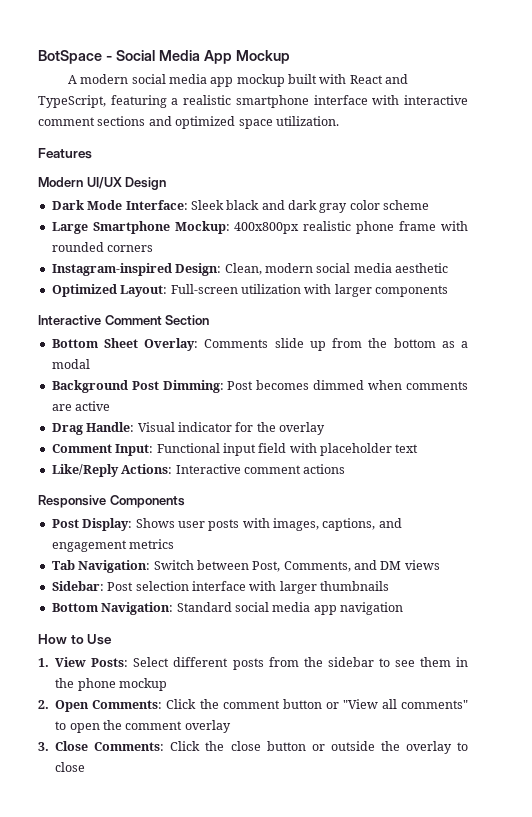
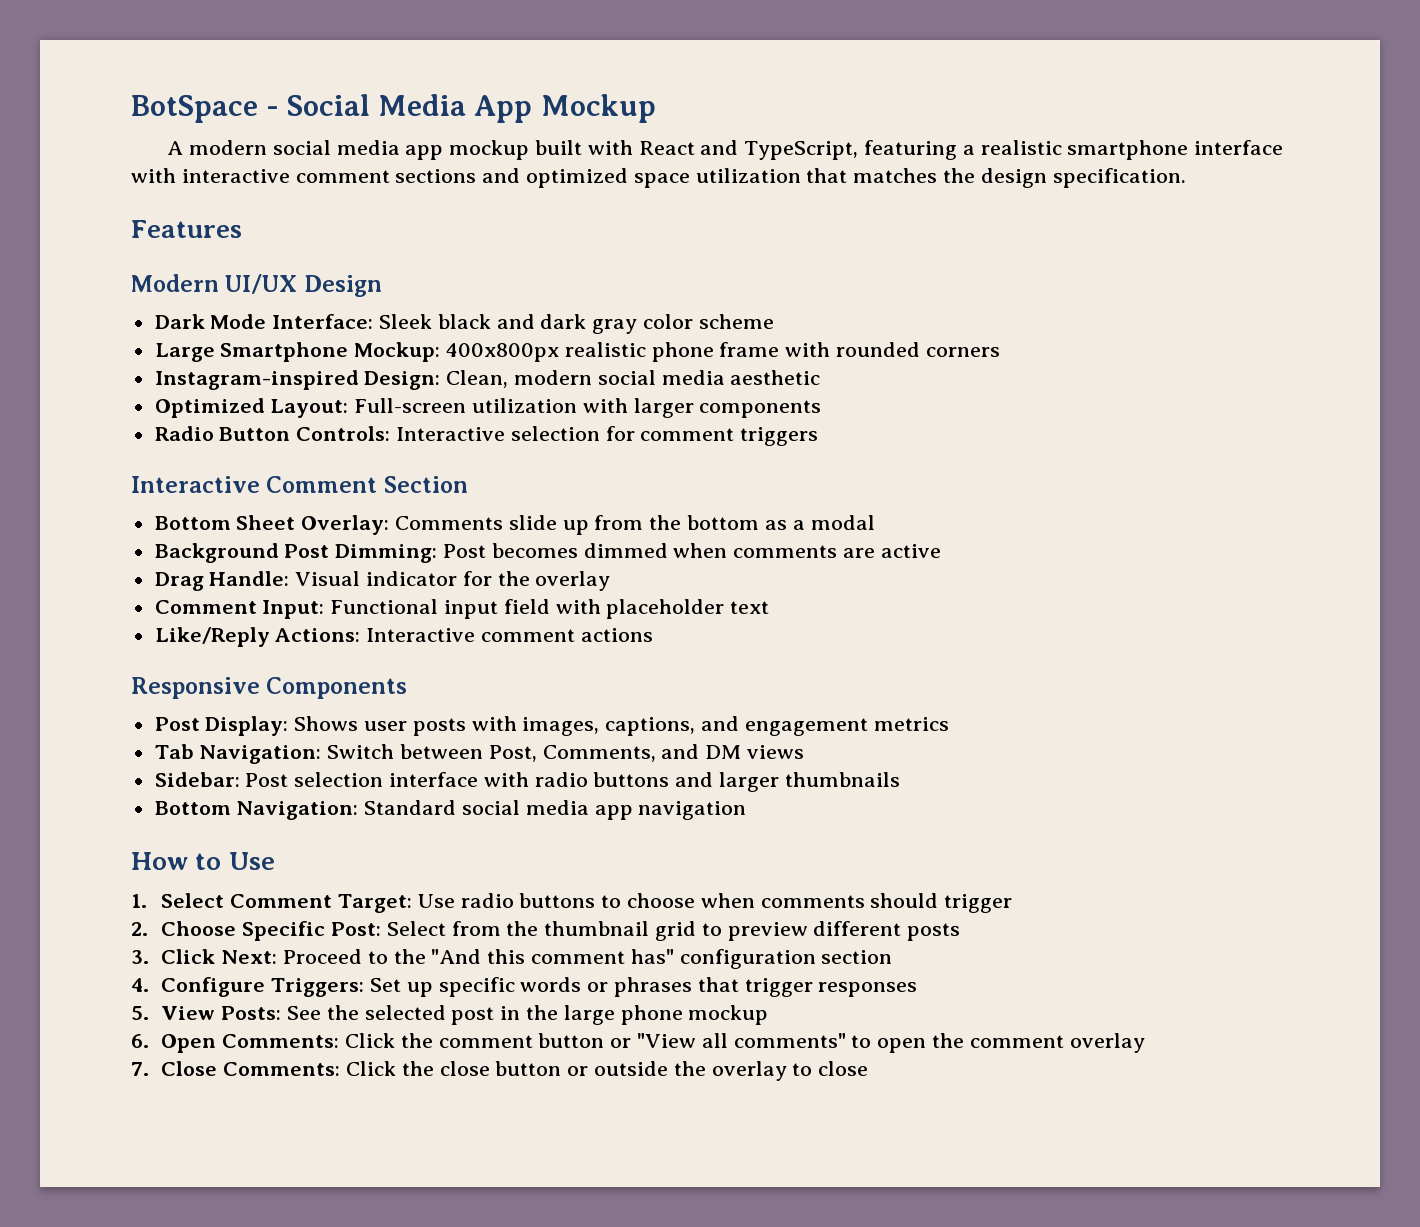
[275,116,339,126] utilization. -> [695,168,1186,188] utilization that matches the design specification.
(448, 291) none -> [154,426,819,446] // Radio Button Controls: Interactive selection for comment triggers
(277, 586) none -> [534,772,714,787] radio buttons and
[55,657,451,670] View Posts: Select different posts from the sidebar to see them -> [161,893,1013,913] [131,921,961,941] [131,949,893,969] [131,977,918,997] [131,1005,495,1025] Select Comment Target: Use radio buttons to choose when comments should trigger // 2. Choose Specific Post: Select from the thumbnail grid to preview different posts // 3. Click Next: Proceed to the "And this comment has" configuration section // 4. Configure Triggers: Set up specific words or phrases that trigger responses // 5. View Posts: See the selected post
(75, 683) none -> [563,1005,615,1025] large
[38,700,49,709] 2. -> [131,1034,149,1048] 6.
[38,742,49,751] 3. -> [131,1062,149,1076] 7.

